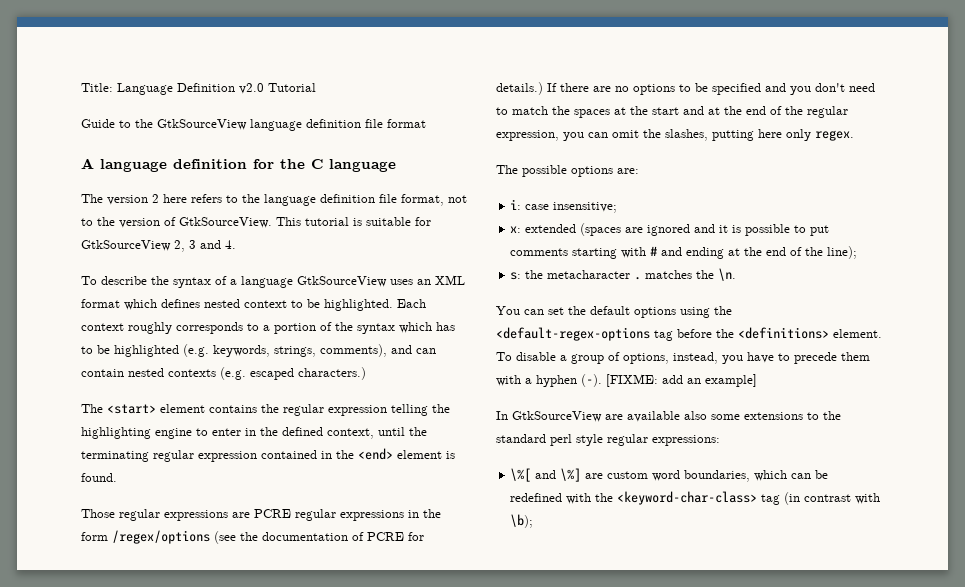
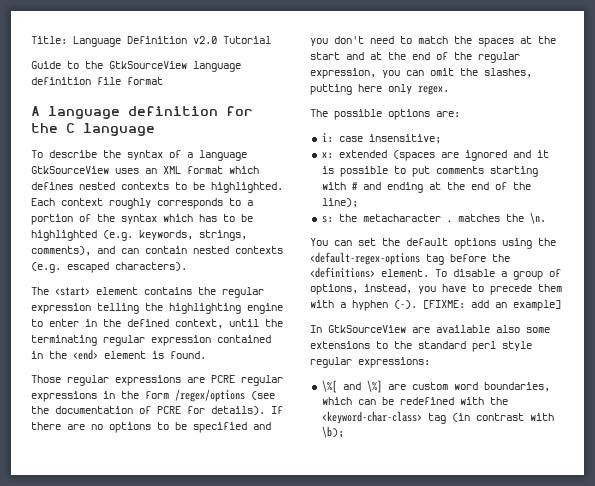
[81,194,467,206] [81,217,431,228] [81,240,236,252] // The version 2 here refers to the language definition file format, not to the version of GtkSourceView. This tutorial is suitable for GtkSourceView 2, 3 and 4. -> (155, 129) none
[244,300,287,308] context -> [121,182,169,190] contexts
[298,367,366,380] characters.) -> [115,262,187,271] characters).
[496,82,543,95] details.) -> [211,406,265,415] details).

